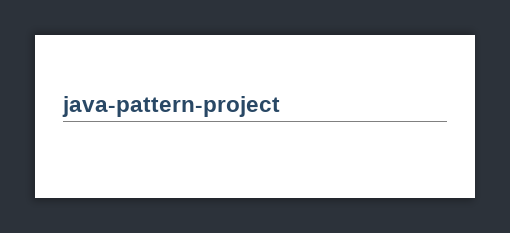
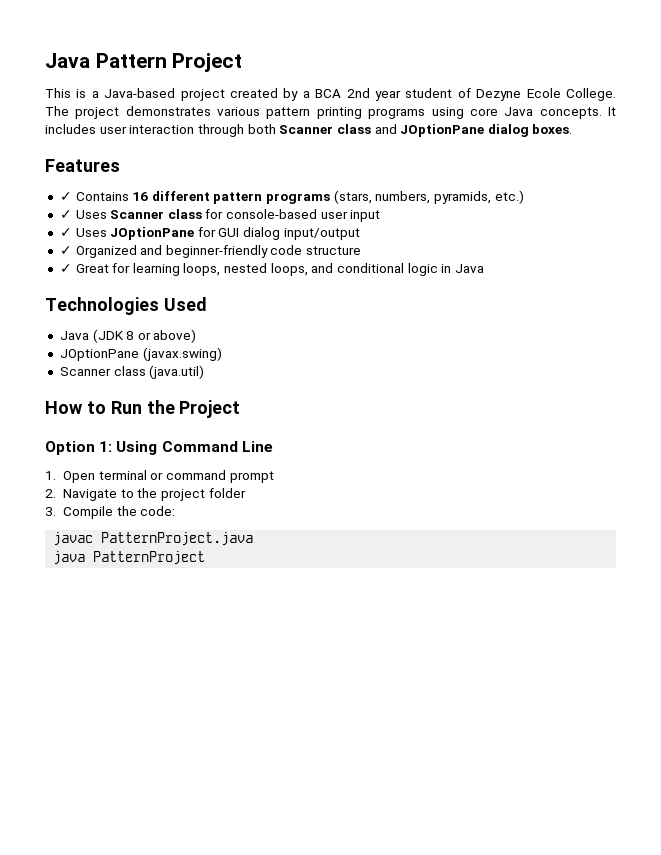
[62,96,280,117] java-pattern-project -> [45,53,243,72] [45,88,616,101] [45,106,617,119] [45,124,573,137] [45,159,120,172] [59,190,524,204] [59,209,381,222] [59,227,360,240] [59,245,362,258] [59,263,484,276] [45,297,207,315] [59,329,197,343] [59,347,222,361] [59,365,205,379] [45,400,241,418] [45,441,273,455] [45,470,274,483] [45,488,246,501] [45,506,176,519] [53,532,254,546] [53,551,206,565] Java Pattern Project // This is a Java-based project created by a BCA 2nd year student of Dezyne Ecole College. The project demonstrates various pattern printing programs using core Java concepts. It includes user interaction through both Scanner class and JOptionPane dialog boxes. // Features // ✓ Contains 16 different pattern programs (stars, numbers, pyramids, etc.) // ✓ Uses Scanner class for console-based user input // ✓ Uses JOptionPane for GUI dialog input/output // ✓ Organized and beginner-friendly code structure // ✓ Great for learning loops, nested loops, and conditional logic in Java // Technologies Used // Java (JDK 8 or above) // JOptionPane (javax.swing) // Scanner class (java.util) // How to Run the Project // Option 1: Using Command Line // 1. Open terminal or command prompt // 2. Navigate to the project folder // 3. Compile the code: // javac PatternProject.java // java PatternProject

